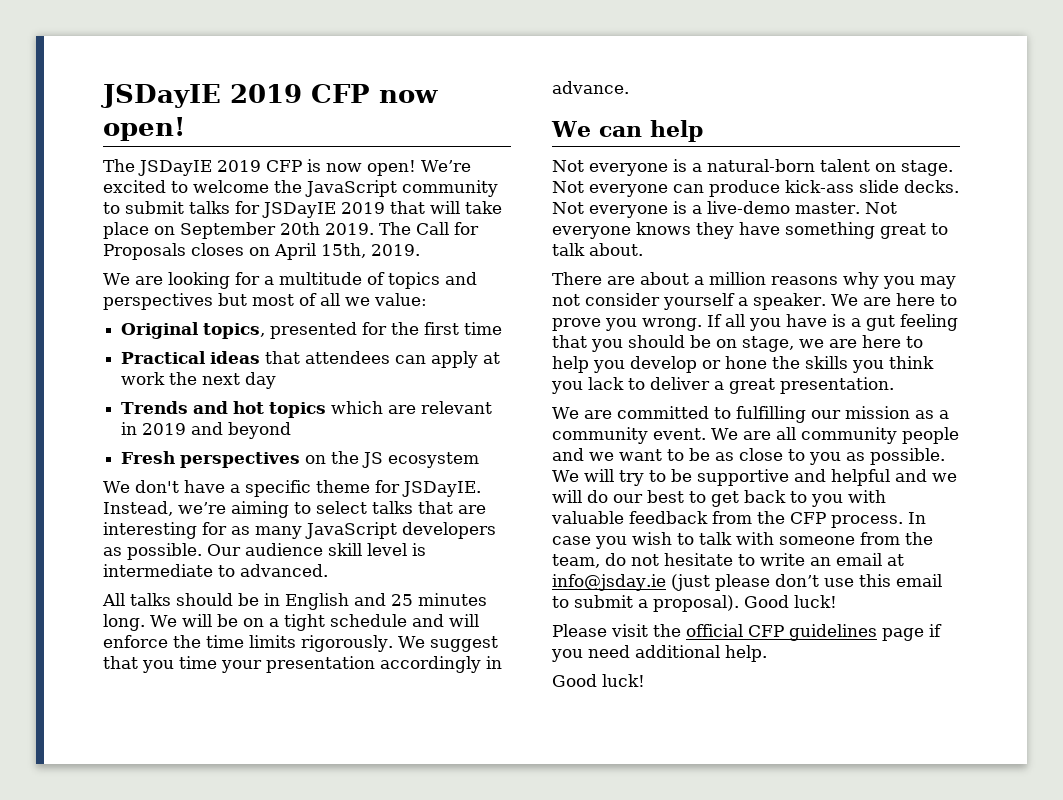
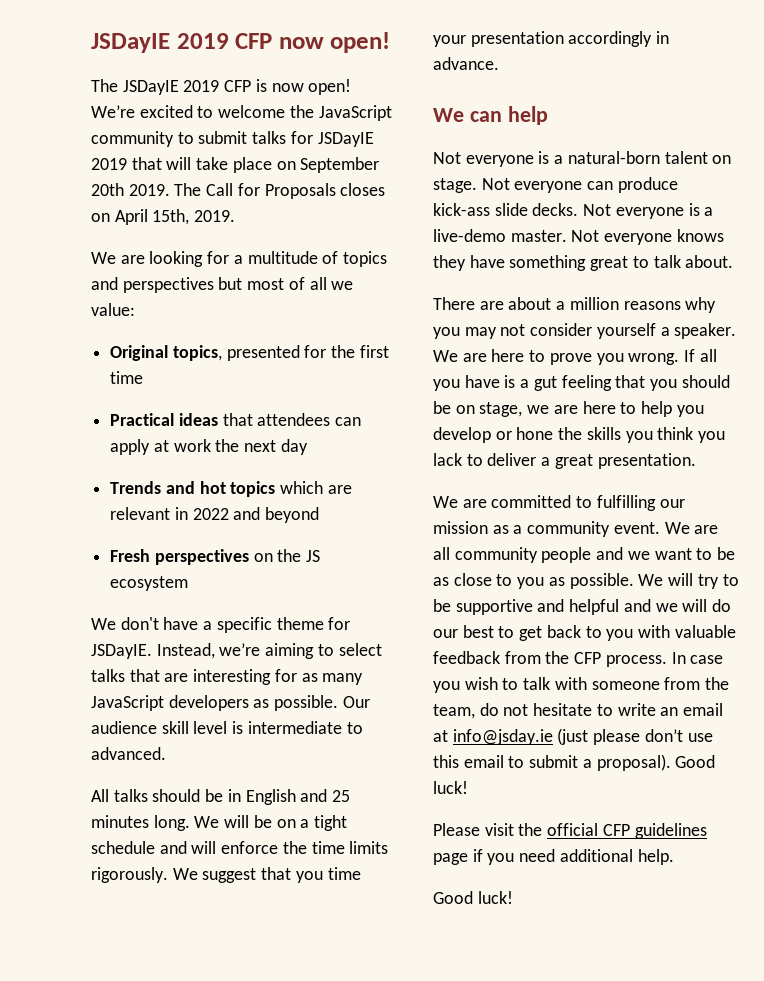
[142,423,187,435] 2019 -> [192,508,229,520] 2022

